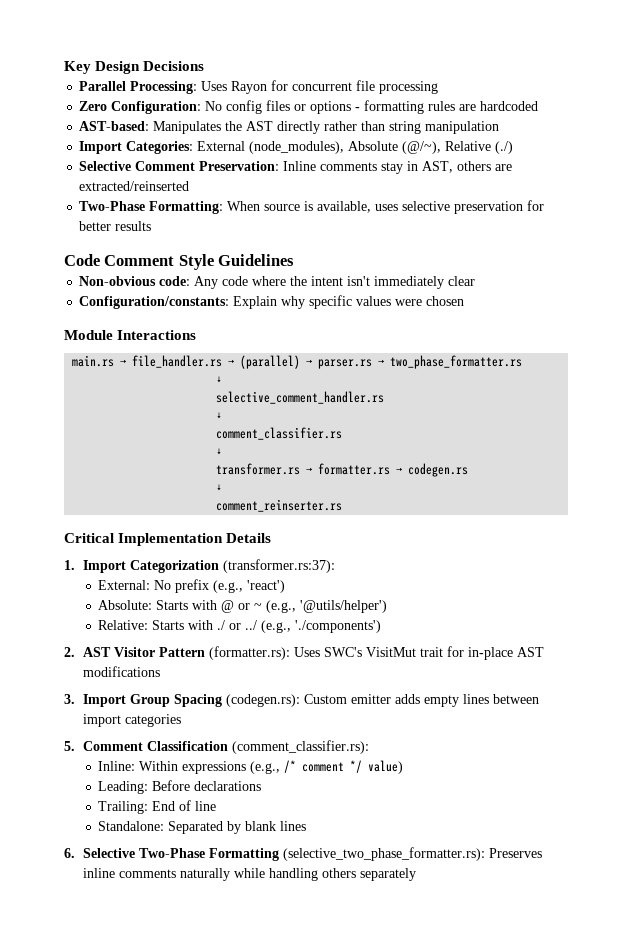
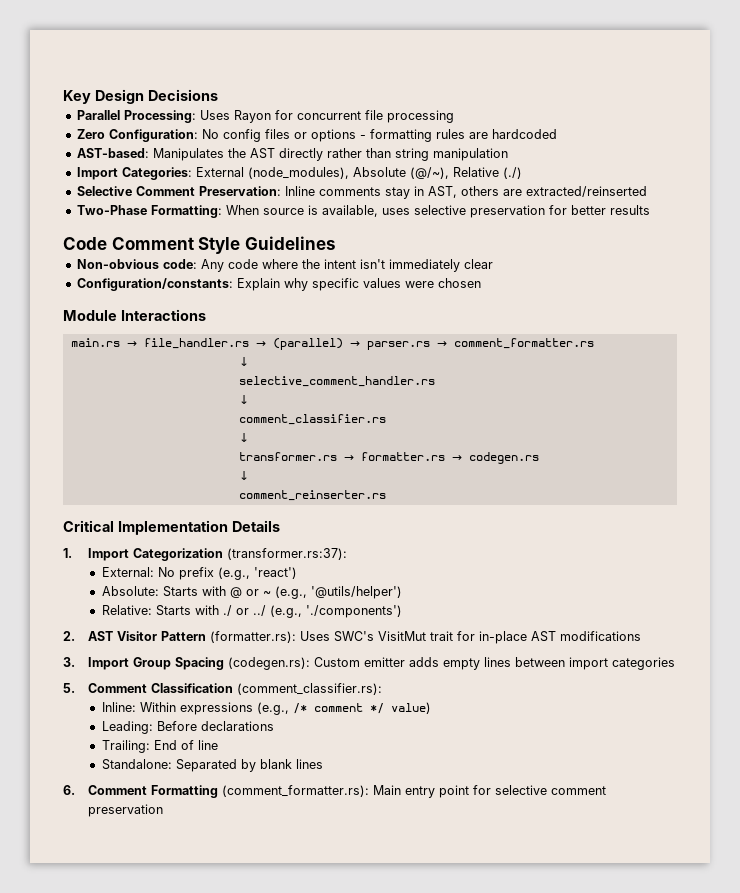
[390,355,523,369] two_phase_formatter.rs -> [453,338,594,349] comment_formatter.rs
[82,847,542,861] [82,868,416,881] Selective Two-Phase Formatting (selective_two_phase_formatter.rs): Preserves inline comments naturally while handling others separately -> [87,785,606,798] [87,804,163,817] Comment Formatting (comment_formatter.rs): Main entry point for selective comment preservation

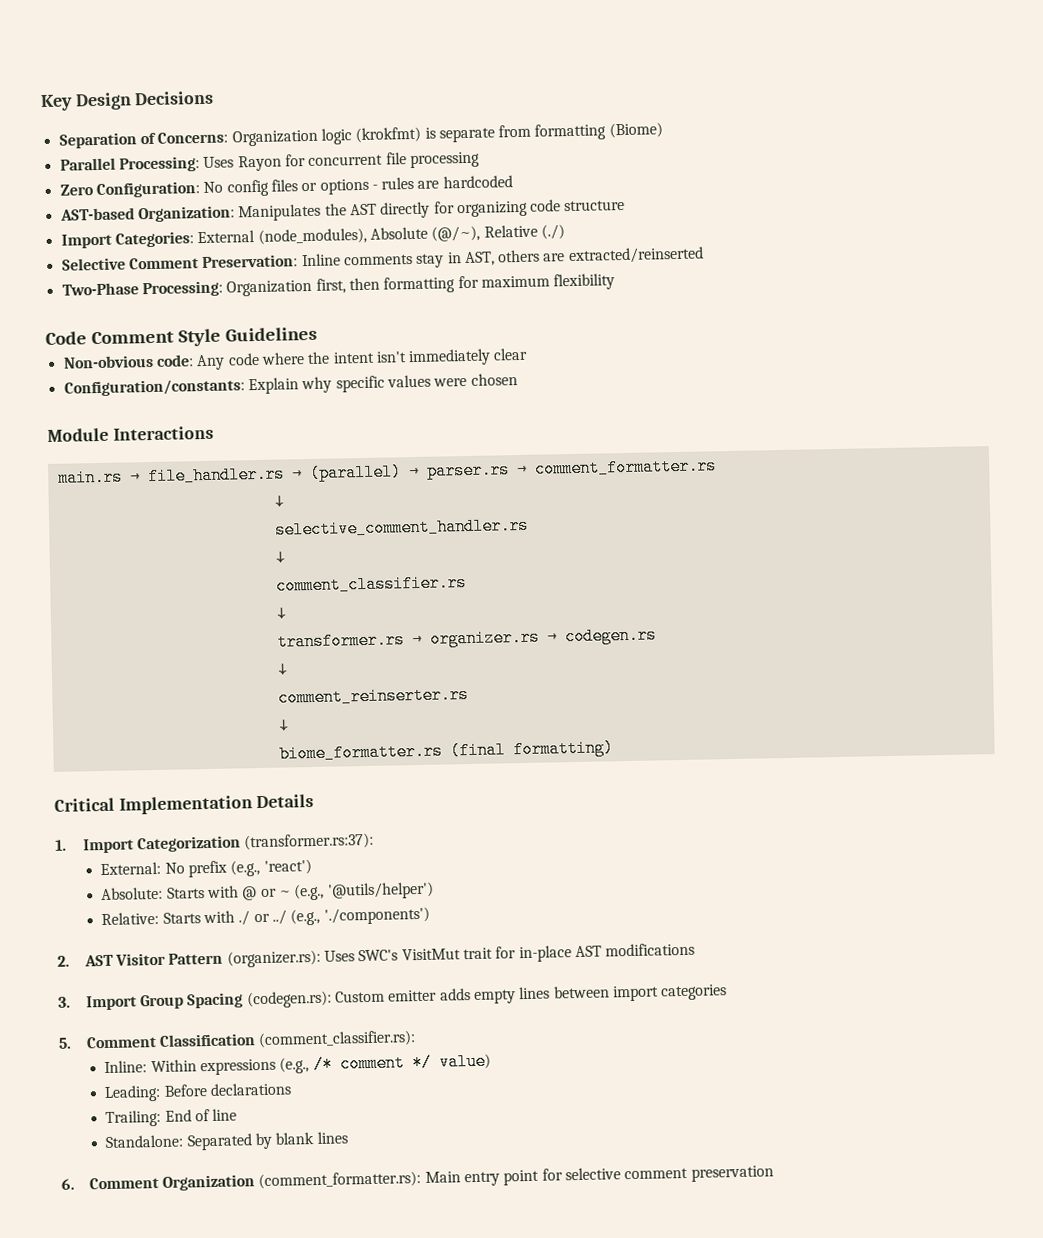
(218, 95) none -> [58,122,663,149] // Separation of Concerns: Organization logic (krokfmt) is separate from formatting (Biome)
[369,129,432,142] formatting -> (378, 187) none
[76,148,149,158] AST-based: -> [59,205,235,223] AST-based Organization:
[326,148,508,161] rather than string manipulation -> [433,199,626,218] for organizing code structure
[150,205,650,218] Formatting: When source is available, uses selective preservation for better results -> [141,273,616,298] Processing: Organization first, then formatting for maximum flexibility
[360,452,445,461] formatter.rs -> [429,628,540,648] organizer.rs
(386, 495) none -> [277,719,289,731] [278,739,614,763] // ↓ // biome_formatter.rs (final formatting)
[209,631,296,643] (formatter.rs): -> [226,949,321,968] (organizer.rs):
[150,785,218,798] Formatting -> [162,1174,256,1191] Organization

